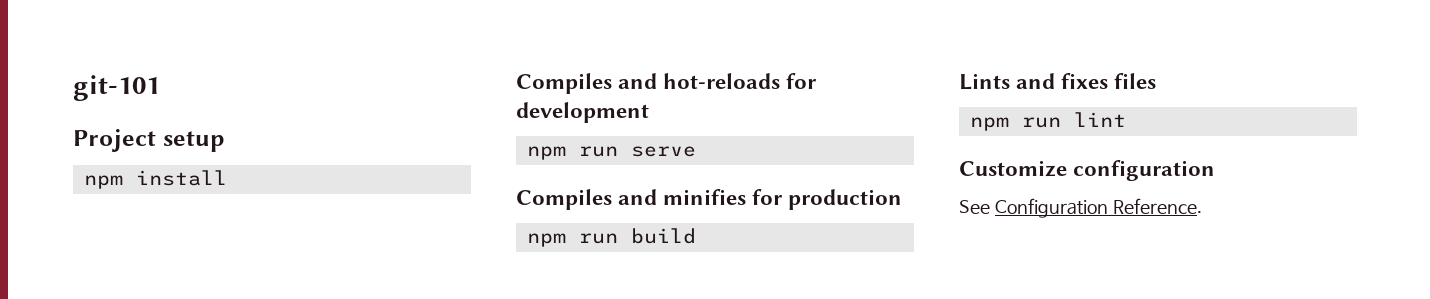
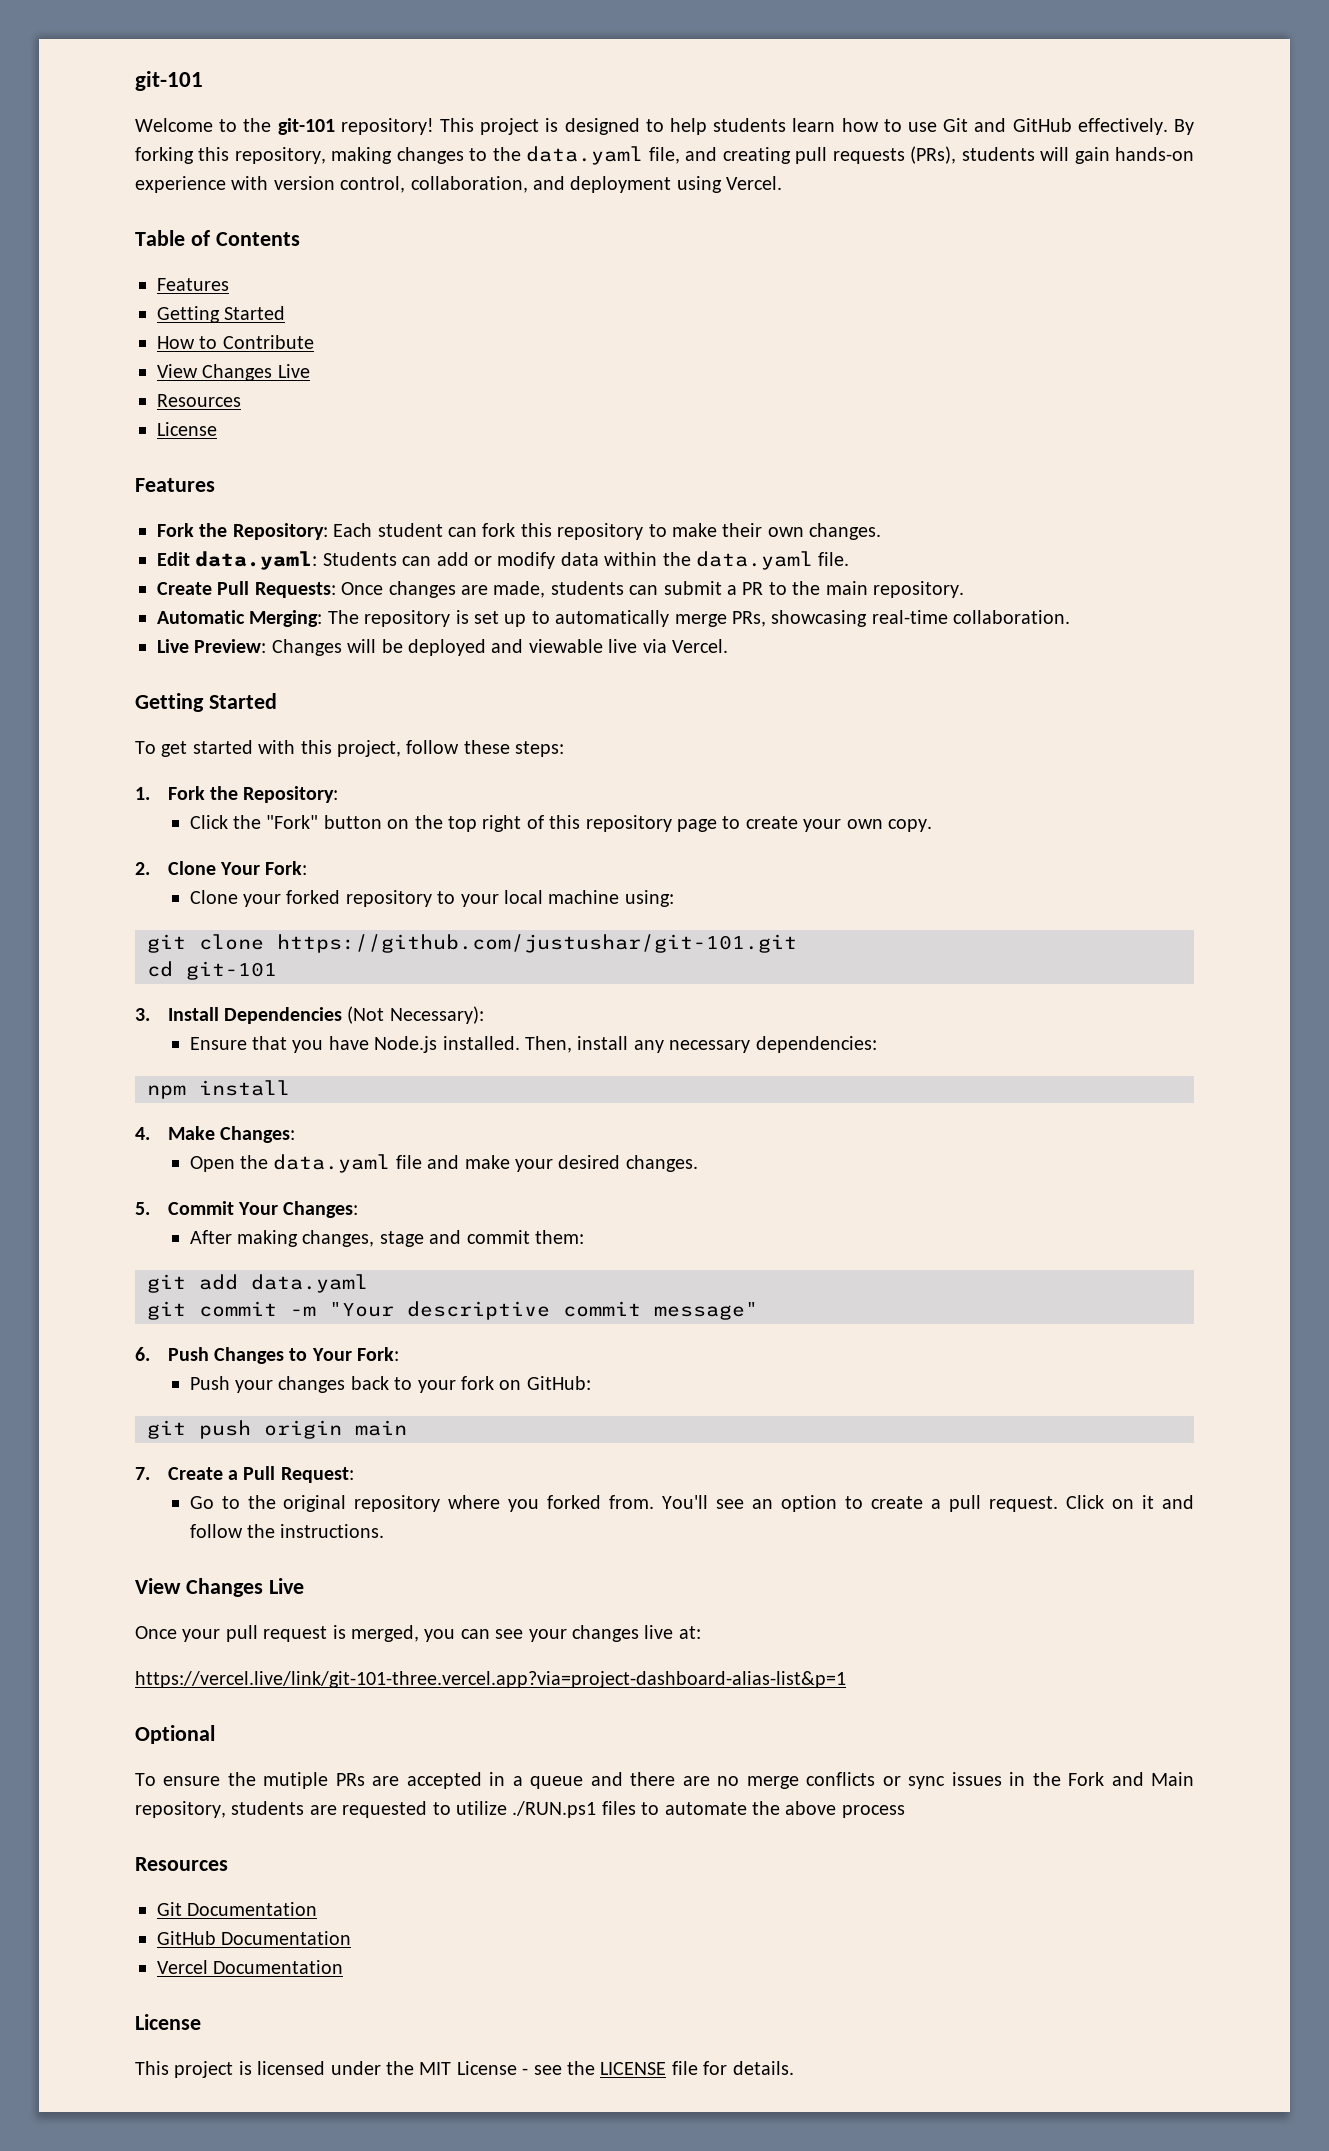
[73,75,160,101] [73,129,225,152] [83,170,227,189] [516,73,818,94] [516,102,649,123] [526,146,696,160] [516,189,903,210] [526,228,696,247] [959,73,1157,90] [969,112,1126,131] [959,160,1216,181] [959,198,1202,218] git-101 // Project setup // npm install // Compiles and hot-reloads for development // npm run serve // Compiles and minifies for production // npm run build // Lints and fixes files // npm run lint // Customize configuration // See Configuration Reference. -> [135,71,203,91] [135,118,1195,135] [135,146,1195,165] [135,176,783,193] [135,230,300,246] [157,278,229,291] [157,306,286,323] [157,335,314,349] [157,364,310,381] [157,394,241,407] [157,422,217,436] [135,478,215,492] [157,523,882,540] [157,551,850,570] [157,581,964,598] [157,610,1071,627] [157,639,728,656] [135,693,277,712] [135,740,565,757] [135,786,339,803] [189,815,932,832] [135,861,308,875] [189,890,674,907] [147,934,797,953] [147,961,277,980] [135,1006,484,1024] [189,1036,877,1053] [147,1080,290,1099] [135,1126,295,1143] [189,1154,698,1173] [135,1201,359,1218] [189,1230,584,1247] [147,1274,368,1293] [147,1301,758,1320] [135,1347,400,1364] [189,1376,591,1393] [147,1420,407,1439] [135,1466,354,1483] [189,1495,1194,1512] [189,1524,385,1538] [135,1578,304,1597] [135,1625,701,1642] [135,1671,846,1688] [135,1725,215,1744] [135,1772,1195,1789] [135,1801,905,1818] [135,1857,228,1871] [157,1902,318,1916] [157,1931,352,1945] [157,1960,344,1974] [135,2014,201,2030] [135,2061,794,2078] git-101 // Welcome to the git-101 repository! This project is designed to help students learn how to use Git and GitHub effectively. By forking this repository, making changes to the data.yaml file, and creating pull requests (PRs), students will gain hands-on experience with version control, collaboration, and deployment using Vercel. // Table of Contents // Features // Getting Started // How to Contribute // View Changes Live // Resources // License // Features // Fork the Repository: Each student can fork this repository to make their own changes. // Edit data.yaml: Students can add or modify data within the data.yaml file. // Create Pull Requests: Once changes are made, students can submit a PR to the main repository. // Automatic Merging: The repository is set up to automatically merge PRs, showcasing real-time collaboration. // Live Preview: Changes will be deployed and viewable live via Vercel. // Getting Started // To get started with this project, follow these steps: // 1. Fork the Repository: // Click the "Fork" button on the top right of this repository page to create your own copy. // 2. Clone Your Fork: // Clone your forked repository to your local machine using: // git clone https://github.com/justushar/git-101.git // cd git-101 // 3. Install Dependencies (Not Necessary): // Ensure that you have Node.js installed. Then, install any necessary dependencies: // npm install // 4. Make Changes: // Open the data.yaml file and make your desired changes. // 5. Commit Your Changes: // After making changes, stage and commit them: // git add data.yaml // git commit -m "Your descriptive commit message" // 6. Push Changes to Your Fork: // Push your changes back to your fork on GitHub: // git push origin main // 7. Create a Pull Request: // Go to the original repository where you forked from. You'll see an option to create a pull request. Click on it and follow the instructions. // View Changes Live // Once your pull request is merged, you can see your changes live at: // https://vercel.live/link/git-101-three.vercel.app?via=project-dashboard-alias-list&p=1 // Optional // To ensure the mutiple PRs are accepted in a queue and there are no merge conflicts or sync issues in the Fork and Main repository, students are requested to utilize ./RUN.ps1 files to automate the above process // Resources // Git Documentation // GitHub Documentation // Vercel Documentation // License // This project is licensed under the MIT License - see the LICENSE file for details.

